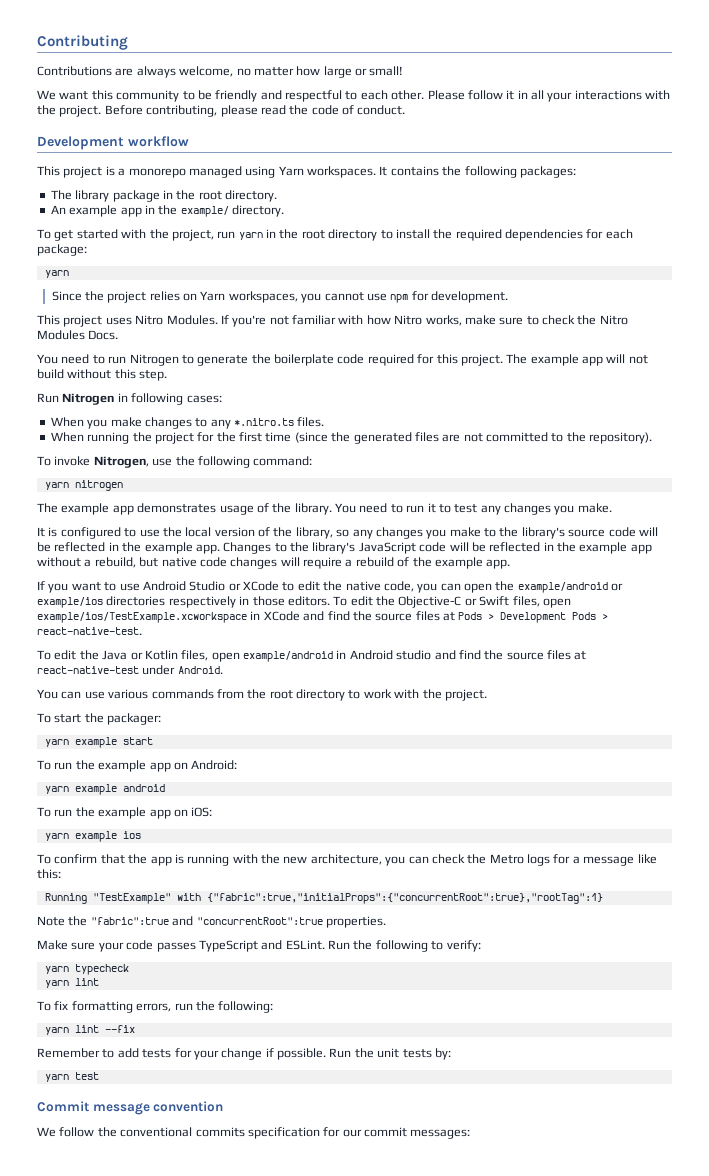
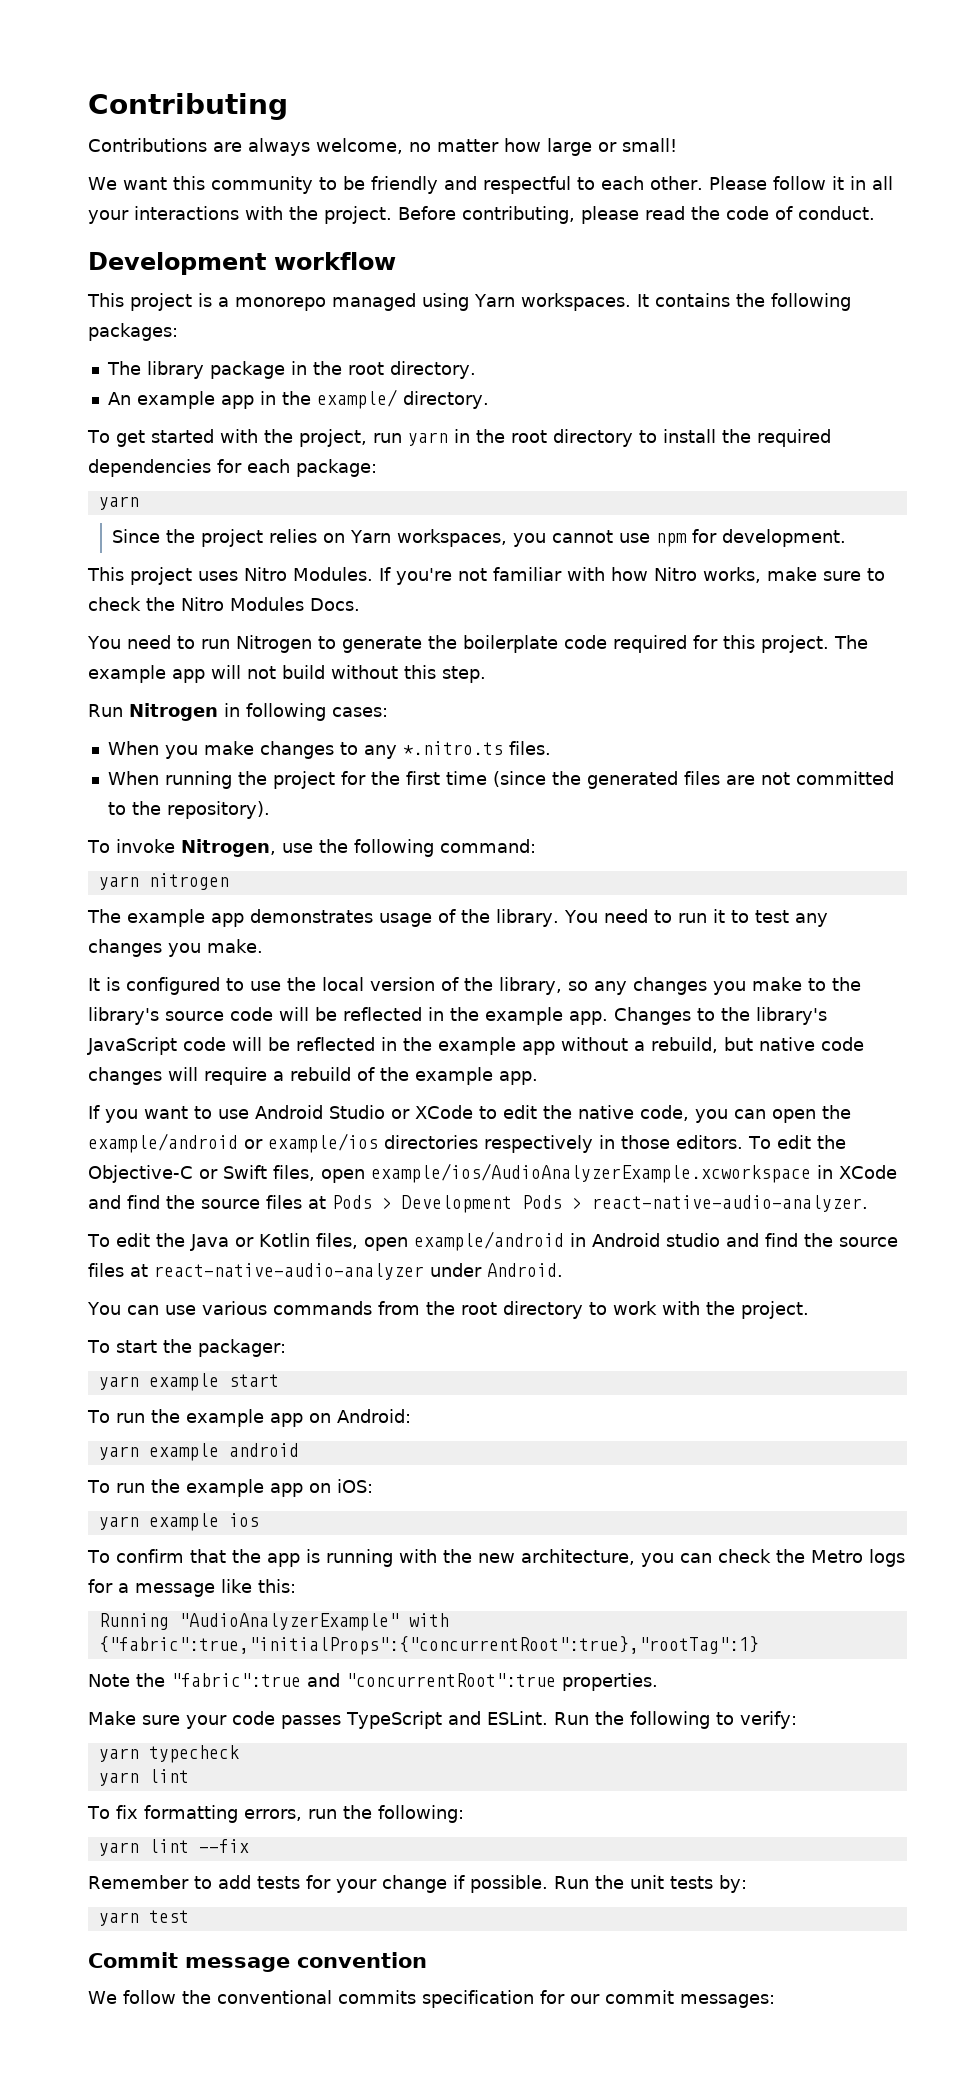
[37,612,247,623] example/ios/TestExample.xcworkspace -> [371,1163,811,1183] example/ios/AudioAnalyzerExample.xcworkspace
[37,627,142,635] react-native-test. -> [592,1195,868,1212] react-native-audio-analyzer.
[37,666,139,674] react-native-test -> [154,1263,424,1280] react-native-audio-analyzer
[92,893,171,904] "TestExample" -> [178,1613,399,1631] "AudioAnalyzerExample"

